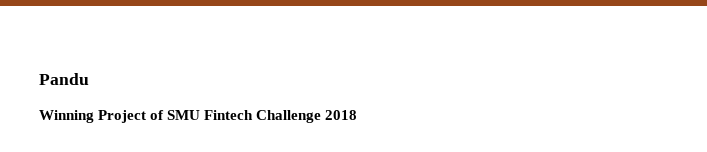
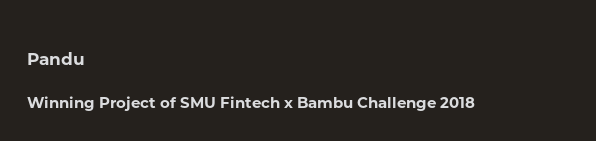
(254, 115) none -> [284,97,354,108] x Bambu

